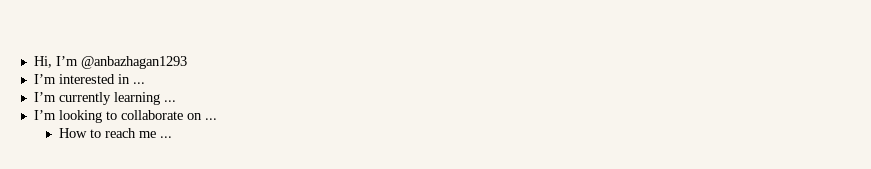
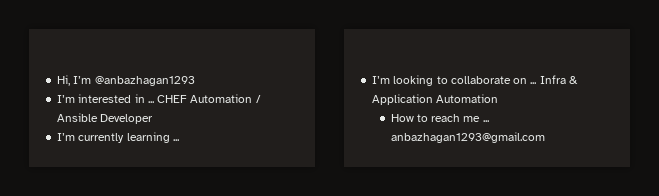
(145, 83) none -> [157,94,261,103] [57,113,154,124] CHEF Automation / Ansible Developer
(217, 119) none -> [539,75,578,84] [372,94,499,105] Infra & Application Automation
(172, 137) none -> [390,132,545,143] anbazhagan1293@gmail.com

